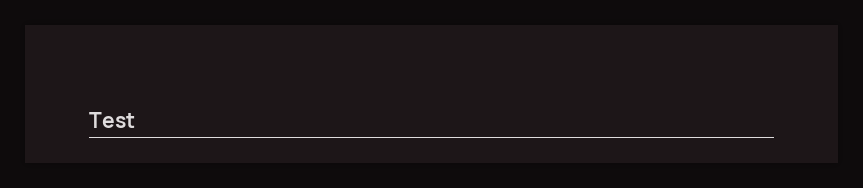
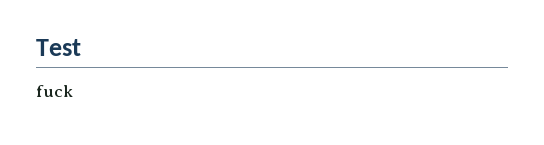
(135, 120) none -> [36,85,73,97] // fuck

